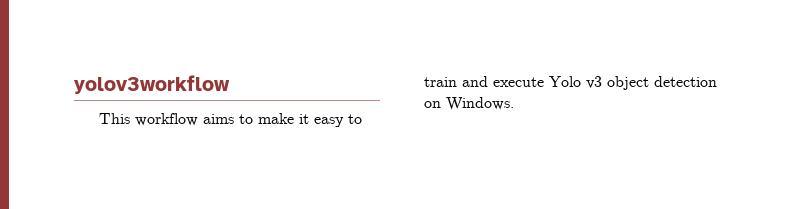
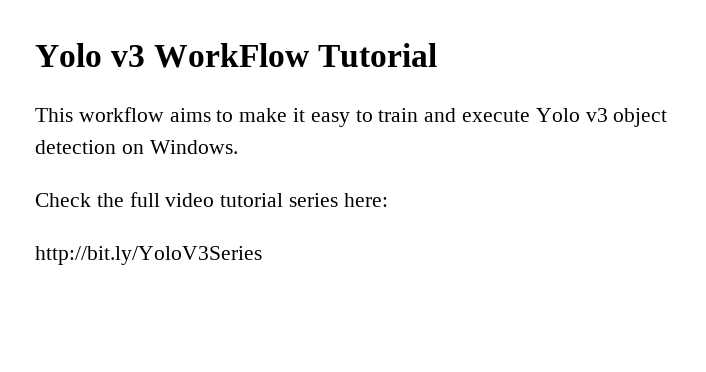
[74,75,230,94] yolov3workflow -> [35,43,438,68] Yolo v3 WorkFlow Tutorial
(514, 104) none -> [35,192,388,207] [35,246,262,265] // Check the full video tutorial series here: // http://bit.ly/YoloV3Series

